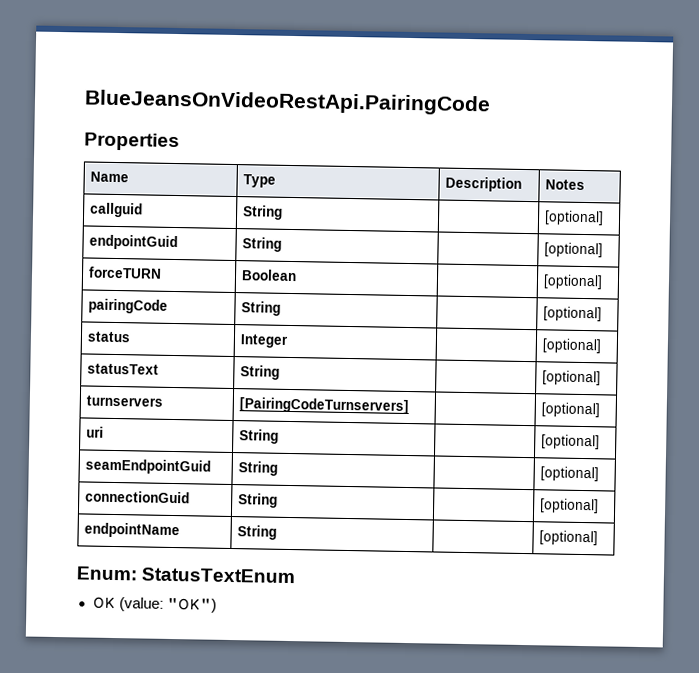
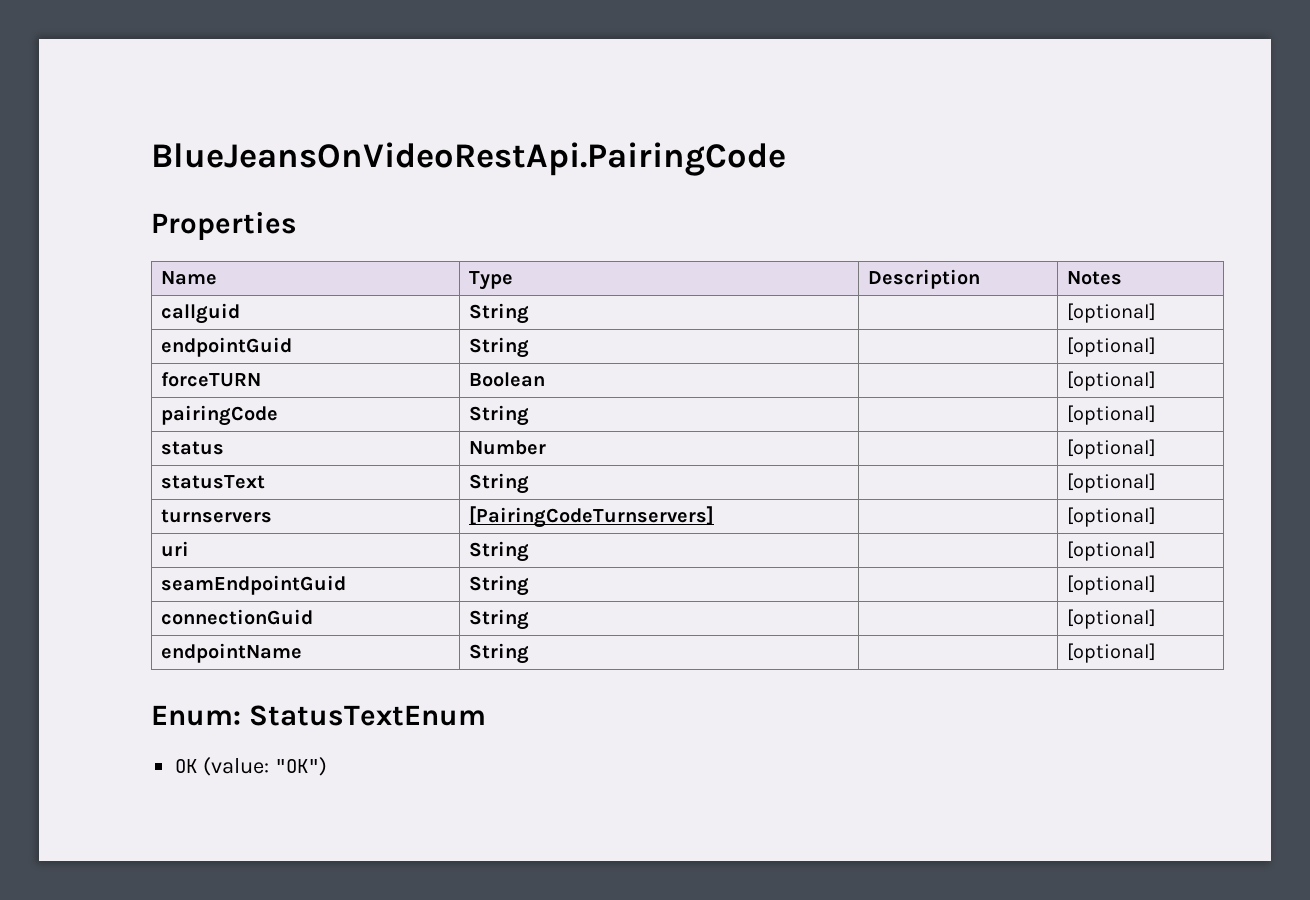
[240,334,290,348] Integer -> [469,440,547,455] Number

